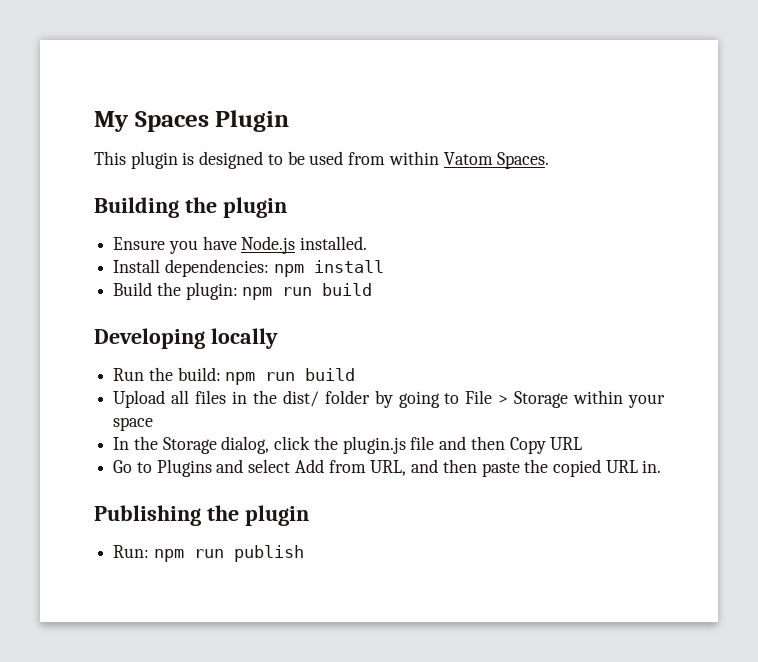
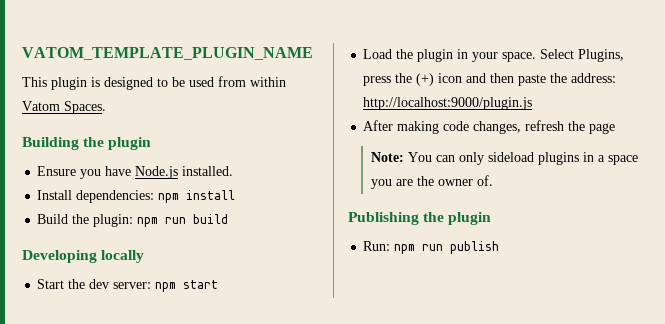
[94,110,290,132] My Spaces Plugin -> [22,47,313,60] VATOM_TEMPLATE_PLUGIN_NAME
[113,367,356,385] [113,390,665,408] [113,417,154,431] [113,436,583,454] [113,459,662,477] Run the build: npm run build // Upload all files in the dist/ folder by going to File > Storage within your space // In the Storage dialog, click the plugin.js file and then Copy URL // Go to Plugins and select Add from URL, and then paste the copied URL in. -> [37,279,219,292] [363,49,625,62] [363,73,617,86] [363,97,533,110] [363,120,616,134] [370,152,638,165] [370,175,493,189] Start the dev server: npm start // Load the plugin in your space. Select Plugins, press the (+) icon and then paste the address: http://localhost:9000/plugin.js // After making code changes, refresh the page // Note: You can only sideload plugins in a space you are the owner of.

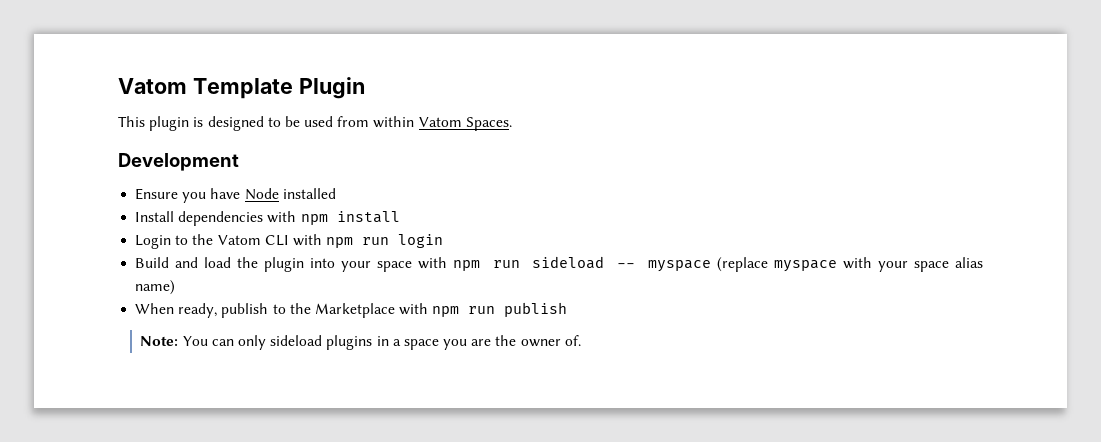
[22,47,313,60] VATOM_TEMPLATE_PLUGIN_NAME -> [118,77,365,99] Vatom Template Plugin
[22,137,152,150] Building the plugin -> [118,153,239,171] Development
[135,166,234,179] Node.js installed. -> [244,188,336,200] Node installed
[76,190,155,203] dependencies: -> [178,211,297,226] dependencies with
[37,214,229,227] [22,250,145,263] [37,279,219,292] [363,49,625,62] [363,73,617,86] [363,97,533,110] [363,120,616,134] Build the plugin: npm run build // Developing locally // Start the dev server: npm start // Load the plugin in your space. Select Plugins, press the (+) icon and then paste the address: http://localhost:9000/plugin.js // After making code changes, refresh the page -> [135,234,444,249] [135,256,983,272] [135,280,176,295] [135,302,568,318] Login to the Vatom CLI with npm run login // Build and load the plugin into your space with npm run sideload -- myspace (replace myspace with your space alias name) // When ready, publish to the Marketplace with npm run publish
[348,212,492,225] [363,241,500,254] // Publishing the plugin // Run: npm run publish -> (581, 340) none

